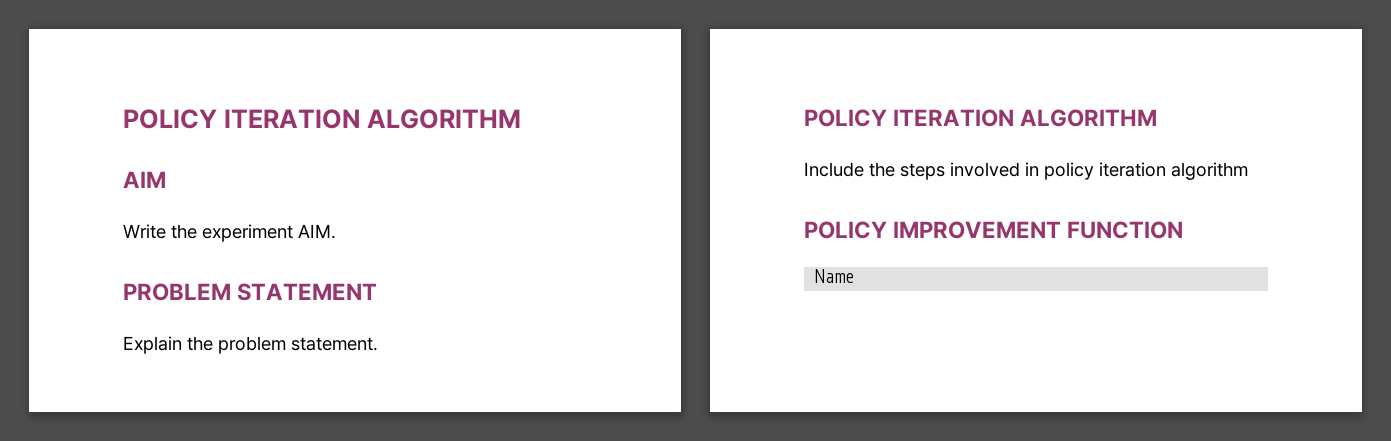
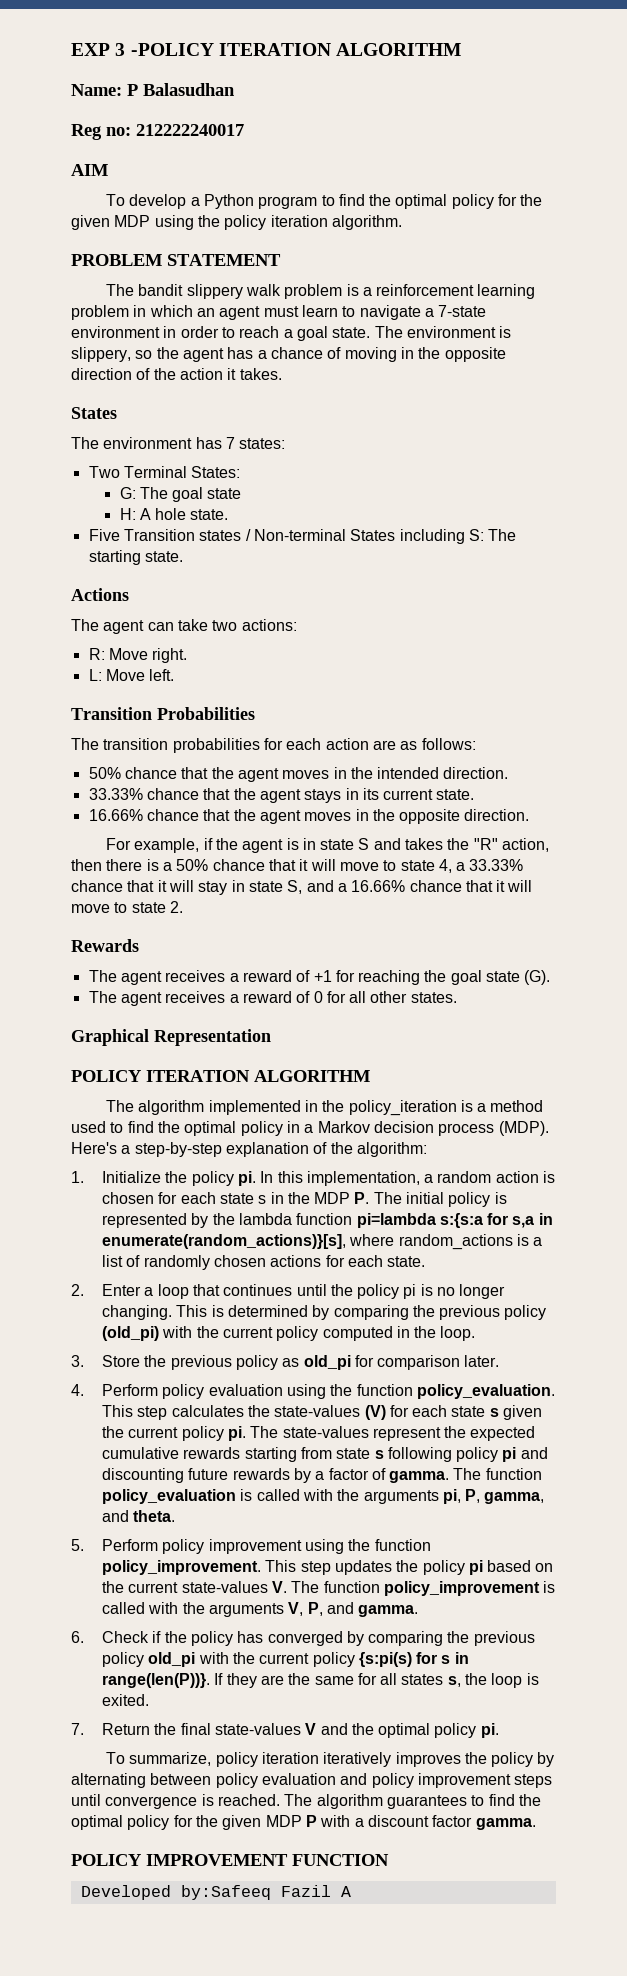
[123,109,522,129] [123,171,166,188] [123,224,336,242] [123,283,378,301] [123,336,378,354] [804,109,1158,127] [804,162,1248,180] POLICY ITERATION ALGORITHM // AIM // Write the experiment AIM. // PROBLEM STATEMENT // Explain the problem statement. // POLICY ITERATION ALGORITHM // Include the steps involved in policy iteration algorithm -> [71,43,462,56] [71,83,235,96] [71,124,244,140] [71,164,108,176] [105,194,543,209] [71,215,402,230] [71,254,281,266] [105,284,536,299] [71,305,487,320] [71,326,512,341] [71,347,506,362] [71,368,282,380] [71,407,117,419] [71,437,286,449] [88,466,241,478] [119,487,242,502] [119,508,229,520] [88,529,517,544] [88,550,183,565] [71,588,129,601] [71,619,297,634] [88,648,188,663] [88,669,175,681] [71,707,255,720] [71,738,476,753] [88,767,509,782] [88,788,475,803] [88,809,530,824] [105,838,550,853] [71,859,524,873] [71,880,533,895] [71,901,183,913] [71,939,139,952] [88,970,551,985] [88,991,457,1006] [71,1029,271,1046] [71,1070,370,1082] [105,1100,544,1116] [71,1121,549,1136] [71,1142,427,1157] [71,1171,556,1186] [101,1192,507,1207] [101,1213,553,1228] [101,1234,543,1250] [101,1255,426,1270] [71,1284,506,1299] [101,1305,547,1320] [101,1326,476,1341] [71,1355,500,1370] [71,1384,555,1399] [101,1405,543,1420] [101,1426,536,1441] [101,1447,548,1462] [101,1468,542,1483] [101,1489,545,1504] [101,1510,176,1522] [71,1539,431,1554] [101,1560,554,1575] [101,1581,556,1596] [101,1602,419,1617] [71,1631,535,1646] [101,1652,469,1667] [101,1673,539,1688] [101,1694,149,1706] [71,1723,499,1738] [105,1752,555,1767] [71,1773,553,1788] [71,1794,541,1809] [71,1815,536,1830] EXP 3 -POLICY ITERATION ALGORITHM // Name: P Balasudhan // Reg no: 212222240017 // AIM // To develop a Python program to find the optimal policy for the given MDP using the policy iteration algorithm. // PROBLEM STATEMENT // The bandit slippery walk problem is a reinforcement learning problem in which an agent must learn to navigate a 7-state environment in order to reach a goal state. The environment is slippery, so the agent has a chance of moving in the opposite direction of the action it takes. // States // The environment has 7 states: // Two Terminal States: // G: The goal state // H: A hole state. // Five Transition states / Non-terminal States including S: The starting state. // Actions // The agent can take two actions: // R: Move right. // L: Move left. // Transition Probabilities // The transition probabilities for each action are as follows: // 50% chance that the agent moves in the intended direction. // 33.33% chance that the agent stays in its current state. // 16.66% chance that the agent moves in the opposite direction. // For example, if the agent is in state S and takes the "R" action, then there is a 50% chance that it will move to state 4, a 33.33% chance that it will stay in state S, and a 16.66% chance that it will move to state 2. // Rewards // The agent receives a reward of +1 for reaching the goal state (G). // The agent receives a reward of 0 for all other states. // Graphical Representation // POLICY ITERATION ALGORITHM // The algorithm implemented in the policy_iteration is a method used to find the optimal policy in a Markov decision process (MDP). Here's a step-by-step explanation of the algorithm: // 1. Initialize the policy pi. In this implementation, a random action is chosen for each state s in the MDP P. The initial policy is represented by the lambda function pi=lambda s:{s:a for s,a in enumerate(random_actions)}[s], where random_actions is a list of randomly chosen actions for each state. // 2. Enter a loop that continues until the policy pi is no longer changing. This is determined by comparing the previous policy (old_pi) with the current policy computed in the loop. // 3. Store the previous policy as old_pi for comparison later. // 4. Perform policy evaluation using the function policy_evaluation. This step calculates the state-values (V) for each state s given the current policy pi. The state-values represent the expected cumulative rewards starting from state s following policy pi and discounting future rewards by a factor of gamma. The function policy_evaluation is called with the arguments pi, P, gamma, and theta. // 5. Perform policy improvement using the function policy_improvement. This step updates the policy pi based on the current state-values V. The function policy_improvement is called with the arguments V, P, and gamma. // 6. Check if the policy has converged by comparing the previous policy old_pi with the current policy {s:pi(s) for s in range(len(P))}. If they are the same for all states s, the loop is exited. // 7. Return the final state-values V and the optimal policy pi. // To summarize, policy iteration iteratively improves the policy by alternating between policy evaluation and policy improvement steps until convergence is reached. The algorithm guarantees to find the optimal policy for the given MDP P with a discount factor gamma.
[815,269,856,283] Name -> [80,1885,351,1900] Developed by:Safeeq Fazil A

